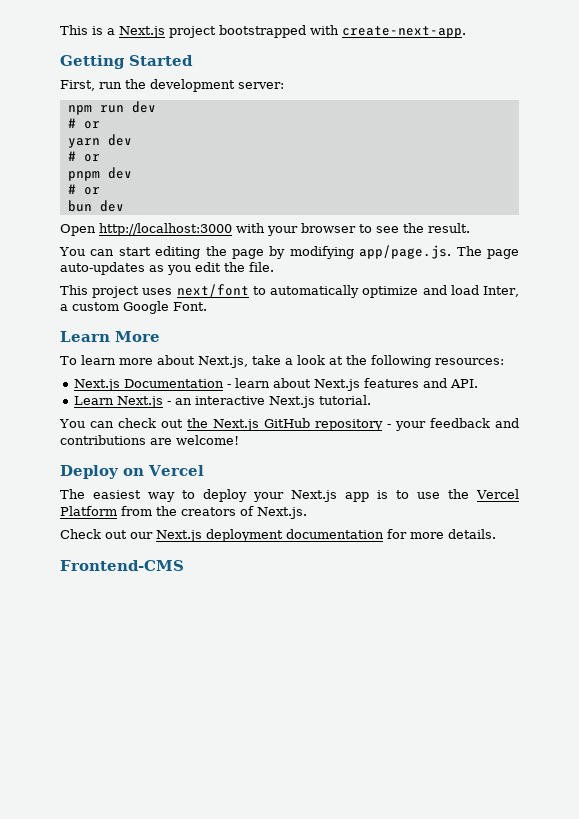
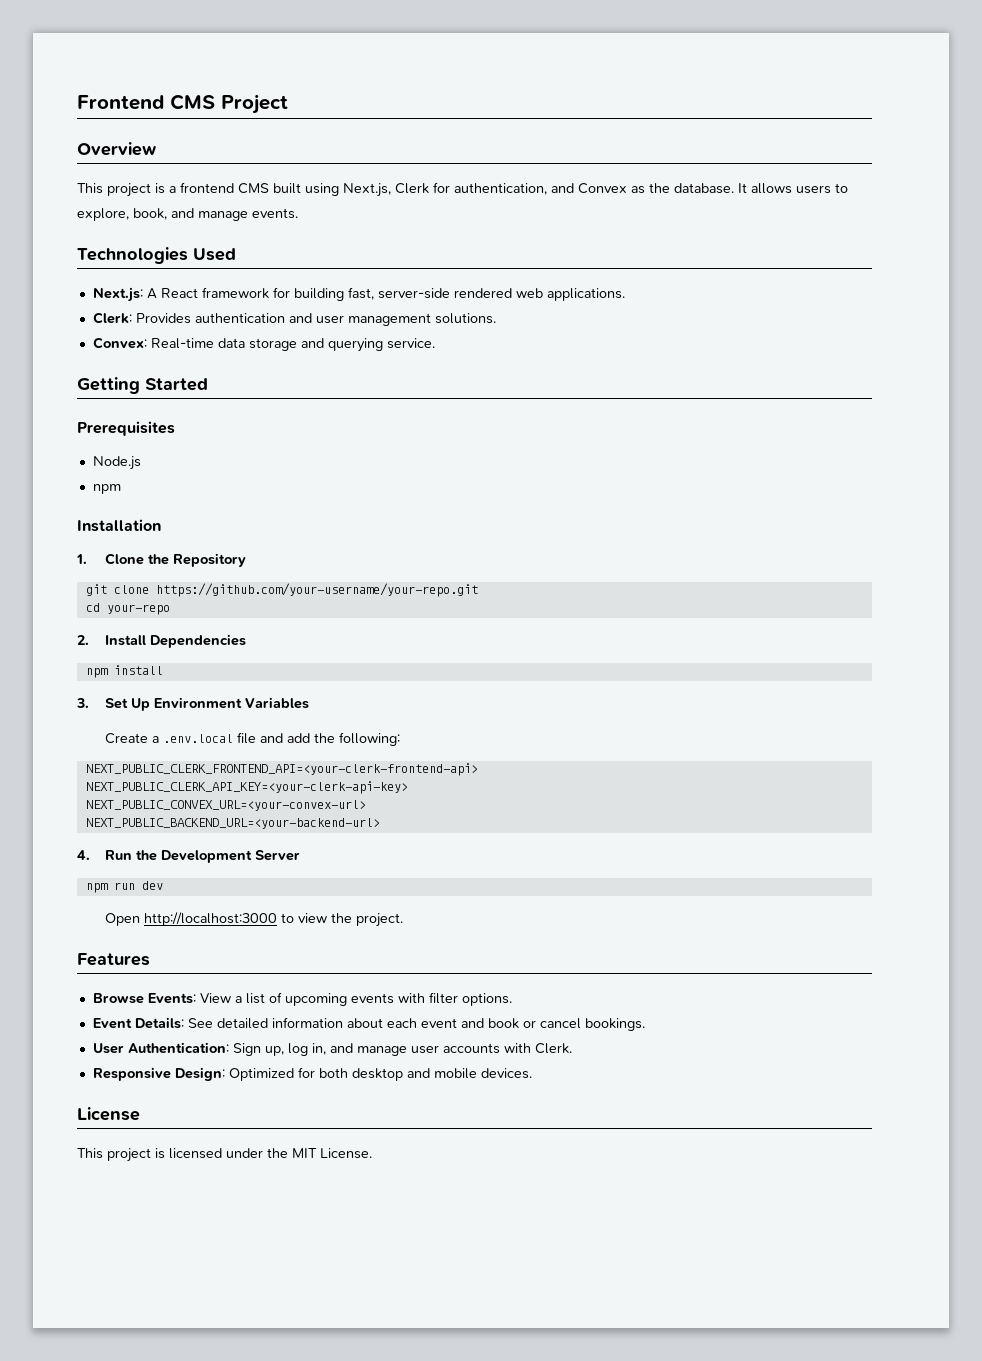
[60,25,466,38] [60,55,193,69] [60,79,284,92] [67,101,156,115] [67,118,100,129] [67,134,132,148] [67,151,100,162] [67,167,132,181] [67,184,100,195] [67,200,124,212] [60,223,470,236] [59,245,519,259] [60,262,274,275] [60,284,520,298] [60,301,207,314] [60,331,160,342] [60,355,504,368] [74,378,479,391] [74,395,372,408] [59,418,519,431] [60,435,239,445] [60,465,204,479] [60,489,520,502] [60,506,307,519] [60,529,496,542] [60,560,184,571] This is a Next.js project bootstrapped with create-next-app. // Getting Started // First, run the development server: // npm run dev // # or // yarn dev // # or // pnpm dev // # or // bun dev // Open http://localhost:3000 with your browser to see the result. // You can start editing the page by modifying app/page.js. The page auto-updates as you edit the file. // This project uses next/font to automatically optimize and load Inter, a custom Google Font. // Learn More // To learn more about Next.js, take a look at the following resources: // Next.js Documentation - learn about Next.js features and API. // Learn Next.js - an interactive Next.js tutorial. // You can check out the Next.js GitHub repository - your feedback and contributions are welcome! // Deploy on Vercel // The easiest way to deploy your Next.js app is to use the Vercel Platform from the creators of Next.js. // Check out our Next.js deployment documentation for more details. // Frontend-CMS -> [77,94,288,114] [77,142,156,156] [77,182,848,197] [77,208,298,221] [77,247,236,264] [92,287,625,302] [92,312,496,326] [92,337,435,352] [77,377,208,394] [77,421,175,436] [92,456,141,470] [92,484,121,494] [77,519,161,532] [76,553,246,567] [85,583,478,597] [85,603,170,615] [77,634,246,648] [85,665,163,678] [76,697,309,711] [104,732,400,746] [85,763,478,776] [85,781,408,794] [85,800,366,811] [85,818,380,829] [77,850,300,863] [85,881,163,893] [104,912,403,927] [77,953,150,966] [92,992,512,1006] [92,1017,645,1031] [92,1042,572,1056] [92,1067,532,1081] [77,1107,140,1121] [77,1148,372,1162] Frontend CMS Project // Overview // This project is a frontend CMS built using Next.js, Clerk for authentication, and Convex as the database. It allows users to explore, book, and manage events. // Technologies Used // Next.js: A React framework for building fast, server-side rendered web applications. // Clerk: Provides authentication and user management solutions. // Convex: Real-time data storage and querying service. // Getting Started // Prerequisites // Node.js // npm // Installation // 1. Clone the Repository // git clone https://github.com/your-username/your-repo.git // cd your-repo // 2. Install Dependencies // npm install // 3. Set Up Environment Variables // Create a .env.local file and add the following: // NEXT_PUBLIC_CLERK_FRONTEND_API=<your-clerk-frontend-api> // NEXT_PUBLIC_CLERK_API_KEY=<your-clerk-api-key> // NEXT_PUBLIC_CONVEX_URL=<your-convex-url> // NEXT_PUBLIC_BACKEND_URL=<your-backend-url> // 4. Run the Development Server // npm run dev // Open http://localhost:3000 to view the project. // Features // Browse Events: View a list of upcoming events with filter options. // Event Details: See detailed information about each event and book or cancel bookings. // User Authentication: Sign up, log in, and manage user accounts with Clerk. // Responsive Design: Optimized for both desktop and mobile devices. // License // This project is licensed under the MIT License.

